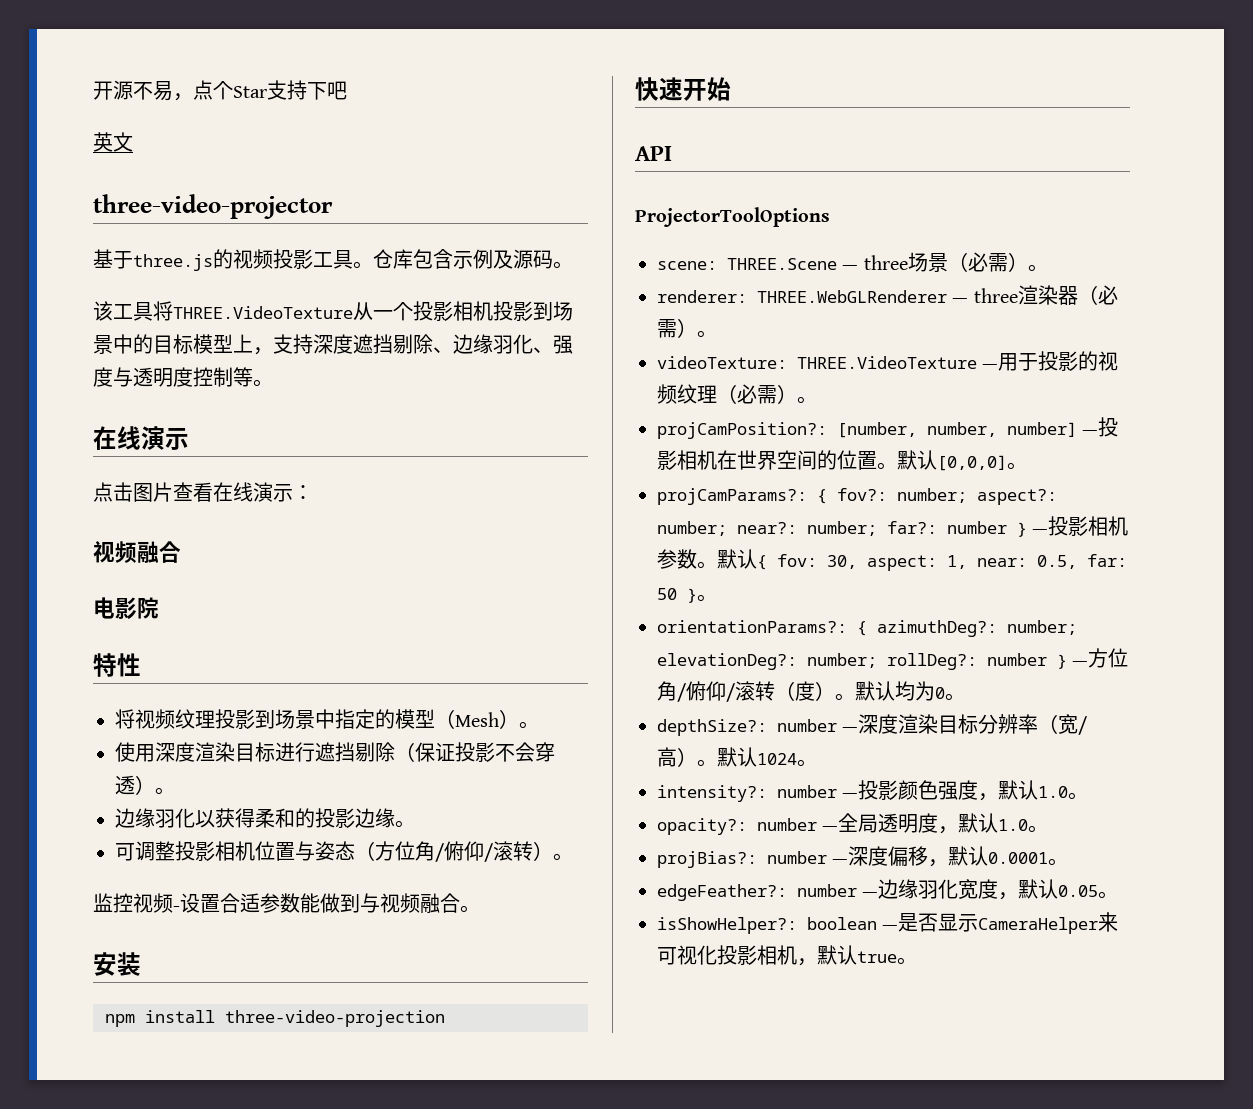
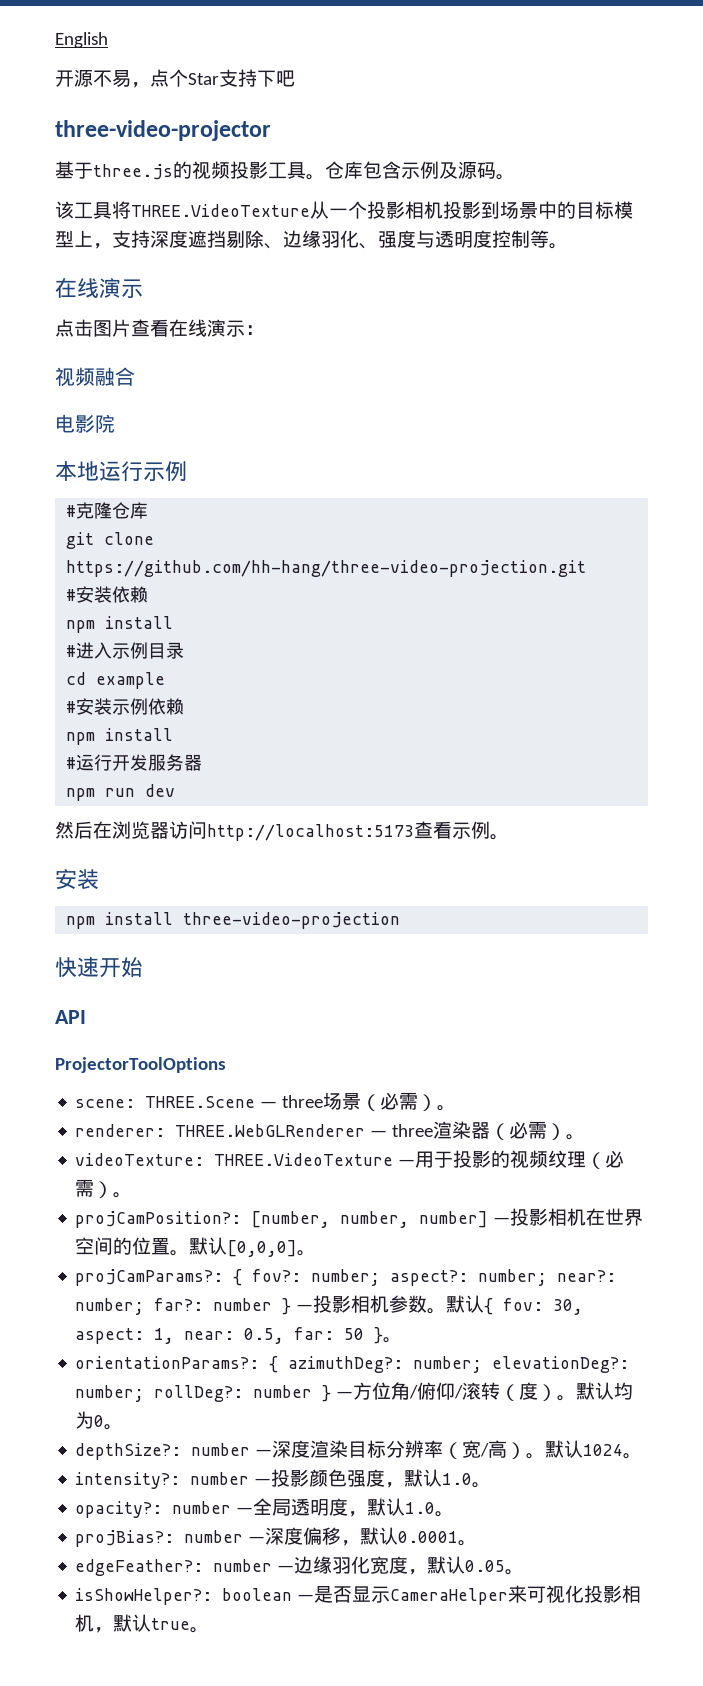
(93, 90) none -> [55,32,108,48] English //
[93,132,133,152] // 英文 -> (295, 78) none
[93,653,141,677] [115,709,539,729] [115,742,555,762] [115,775,175,795] [115,808,415,828] [115,841,573,862] [93,893,460,913] 特性 // 将视频纹理投影到场景中指定的模型（Mesh）。 // 使用深度渲染目标进行遮挡剔除（保证投影不会穿透）。 // 边缘羽化以获得柔和的投影边缘。 // 可调整投影相机位置与姿态（方位角/俯仰/滚转）。 // 监控视频-设置合适参数能做到与视频融合 -> [55,461,187,482] [66,502,149,519] [66,532,155,549] [66,560,587,577] [66,586,149,603] [66,616,174,633] [66,642,185,659] [66,672,166,689] [66,698,185,715] [66,728,174,745] [66,754,203,771] [66,784,176,801] [55,821,490,841] 本地运行示例 // #克隆仓库 // git clone https://github.com/hh-hang/three-video-projection.git // #安装依赖 // npm install // #进入示例目录 // cd example // #安装示例依赖 // npm install // #运行开发服务器 // npm run dev // 然后在浏览器访问http://localhost:5173查看示例

